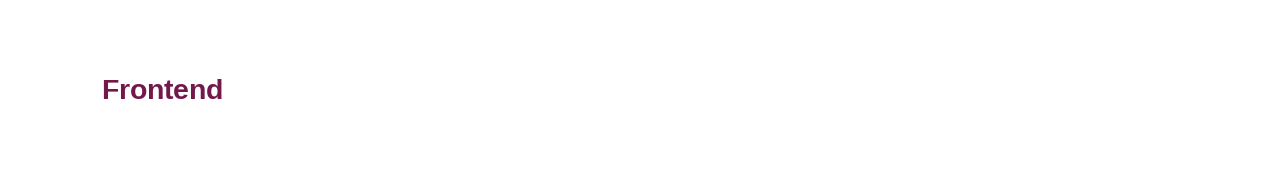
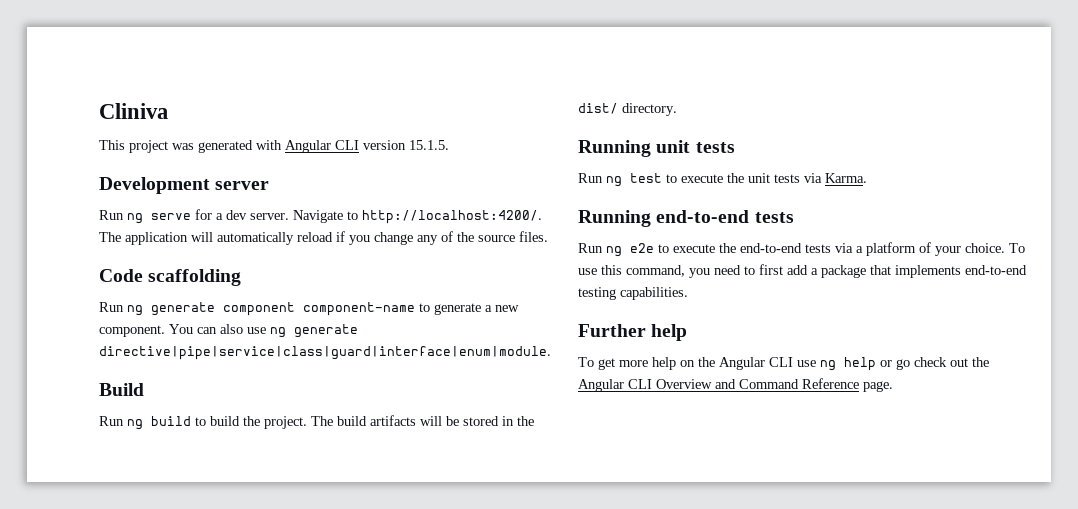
[102,79,223,99] Frontend -> [99,103,168,119] [99,140,449,153] [99,177,270,194] [99,209,542,224] [99,231,548,245] [99,269,242,286] [99,302,519,316] [99,324,358,338] [99,346,551,360] [99,383,144,396] [99,415,534,430] [578,103,677,116] [578,140,735,157] [578,173,867,187] [578,210,794,227] [578,242,1025,257] [578,264,1027,278] [578,287,688,300] [578,324,688,341] [578,357,989,371] [578,378,893,392] Cliniva // This project was generated with Angular CLI version 15.1.5. // Development server // Run ng serve for a dev server. Navigate to http://localhost:4200/. The application will automatically reload if you change any of the source files. // Code scaffolding // Run ng generate component component-name to generate a new component. You can also use ng generate directive|pipe|service|class|guard|interface|enum|module. // Build // Run ng build to build the project. The build artifacts will be stored in the dist/ directory. // Running unit tests // Run ng test to execute the unit tests via Karma. // Running end-to-end tests // Run ng e2e to execute the end-to-end tests via a platform of your choice. To use this command, you need to first add a package that implements end-to-end testing capabilities. // Further help // To get more help on the Angular CLI use ng help or go check out the Angular CLI Overview and Command Reference page.

